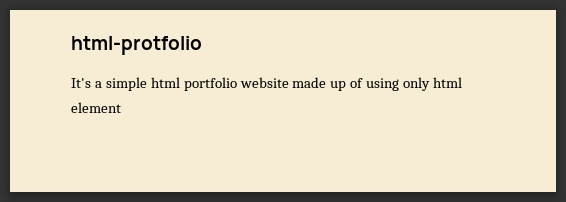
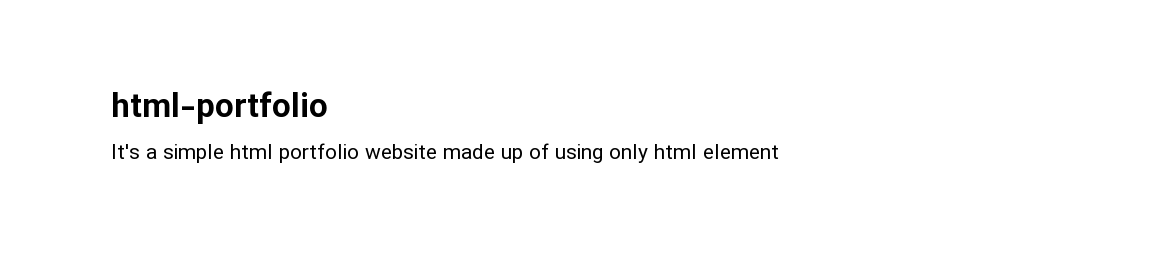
[71,36,202,55] html-protfolio -> [111,91,328,124] html-portfolio

